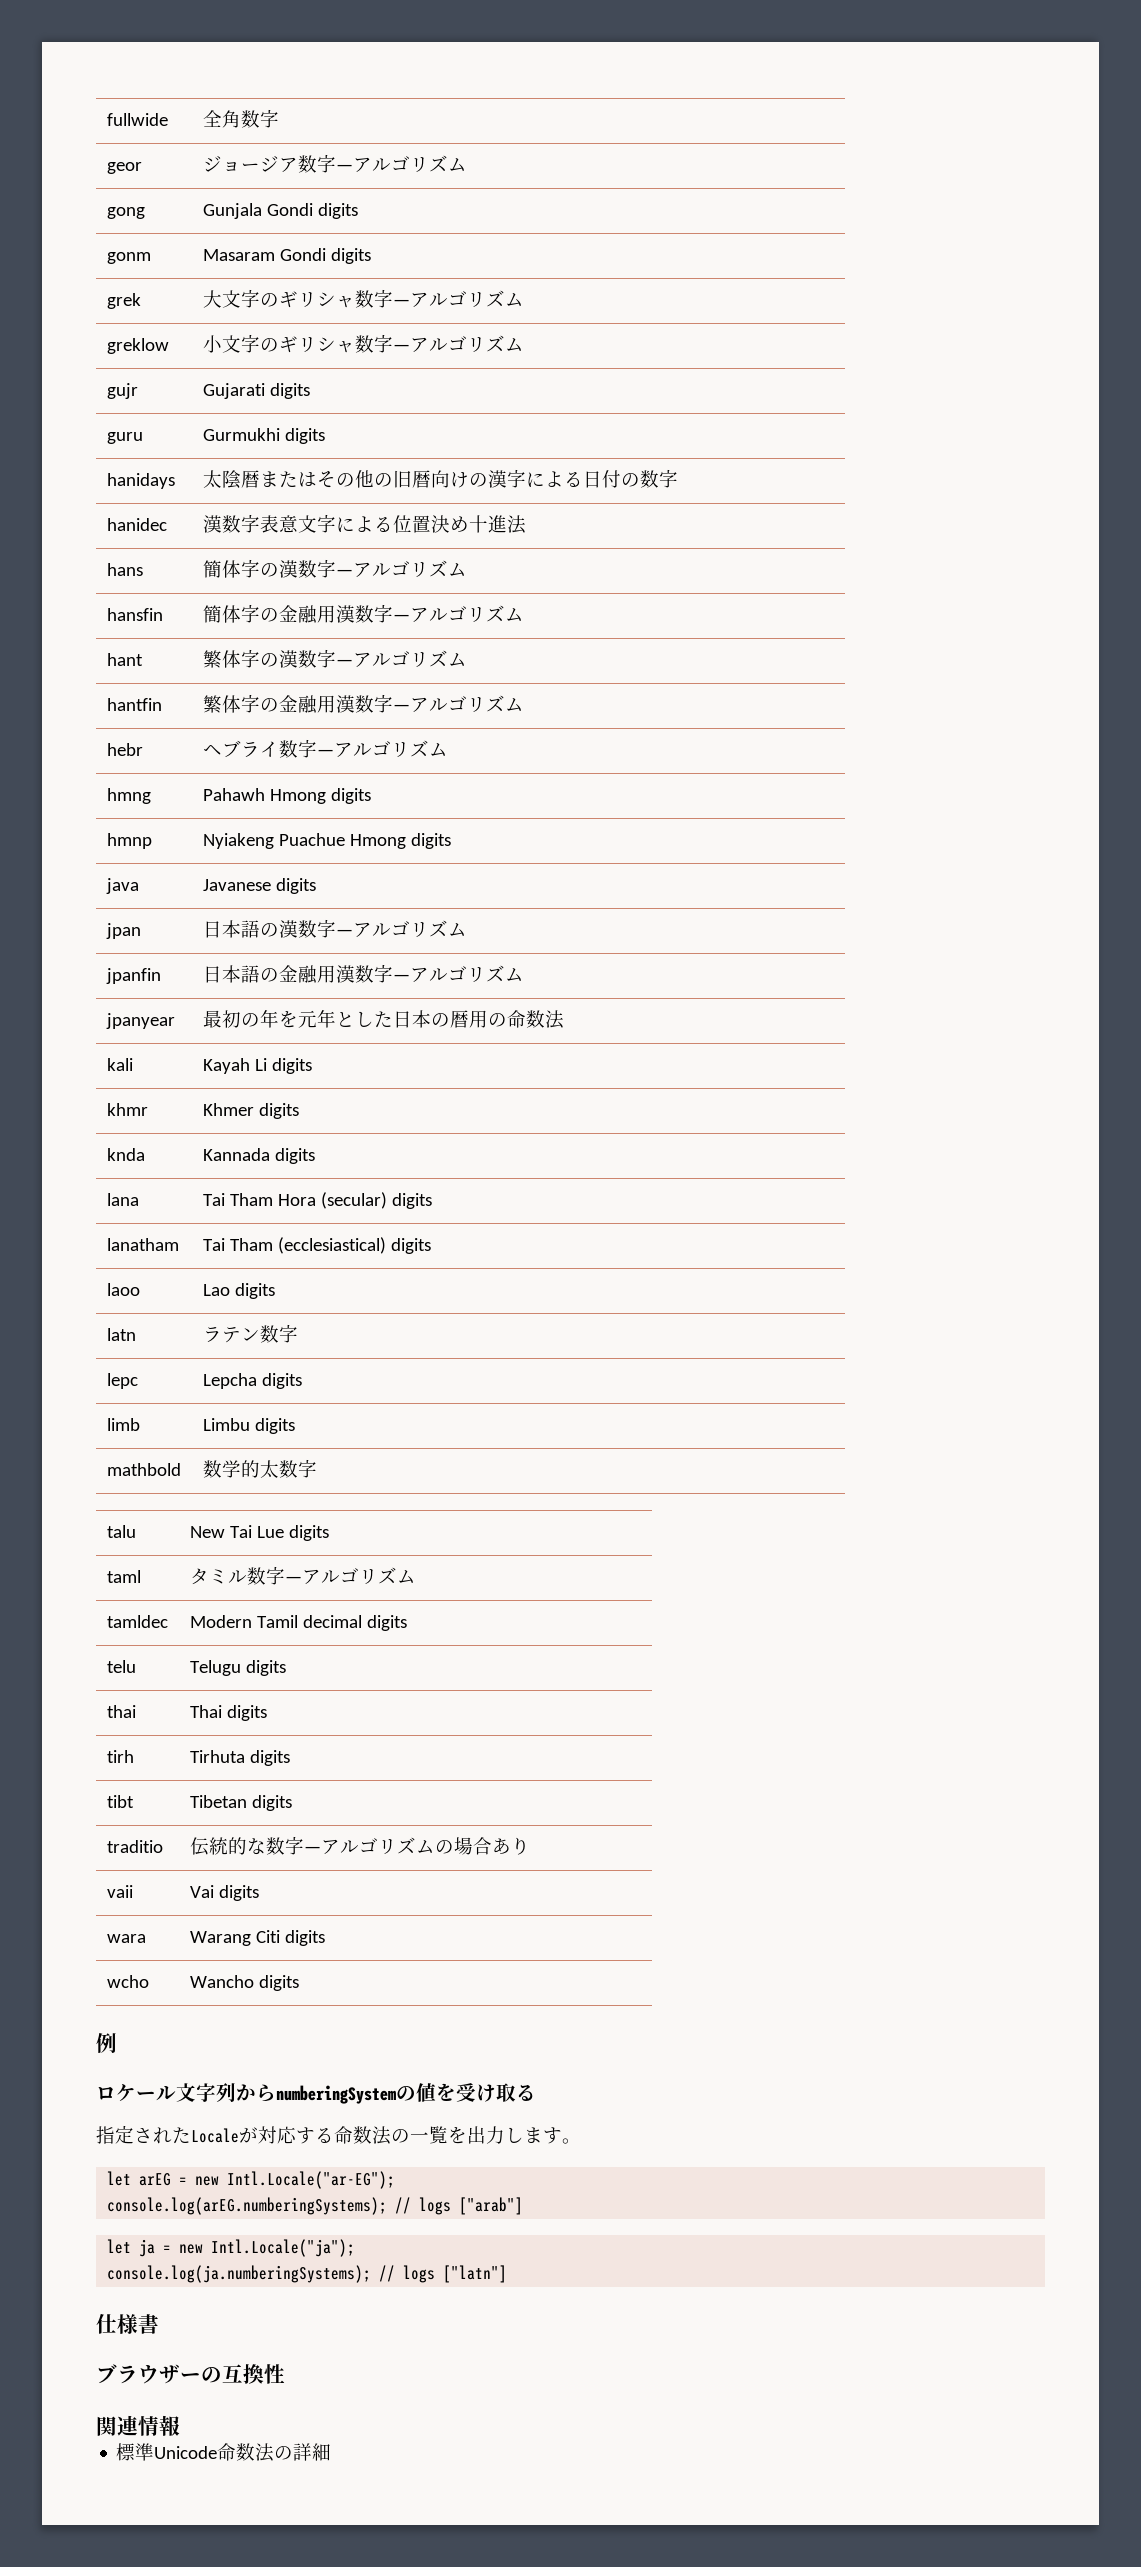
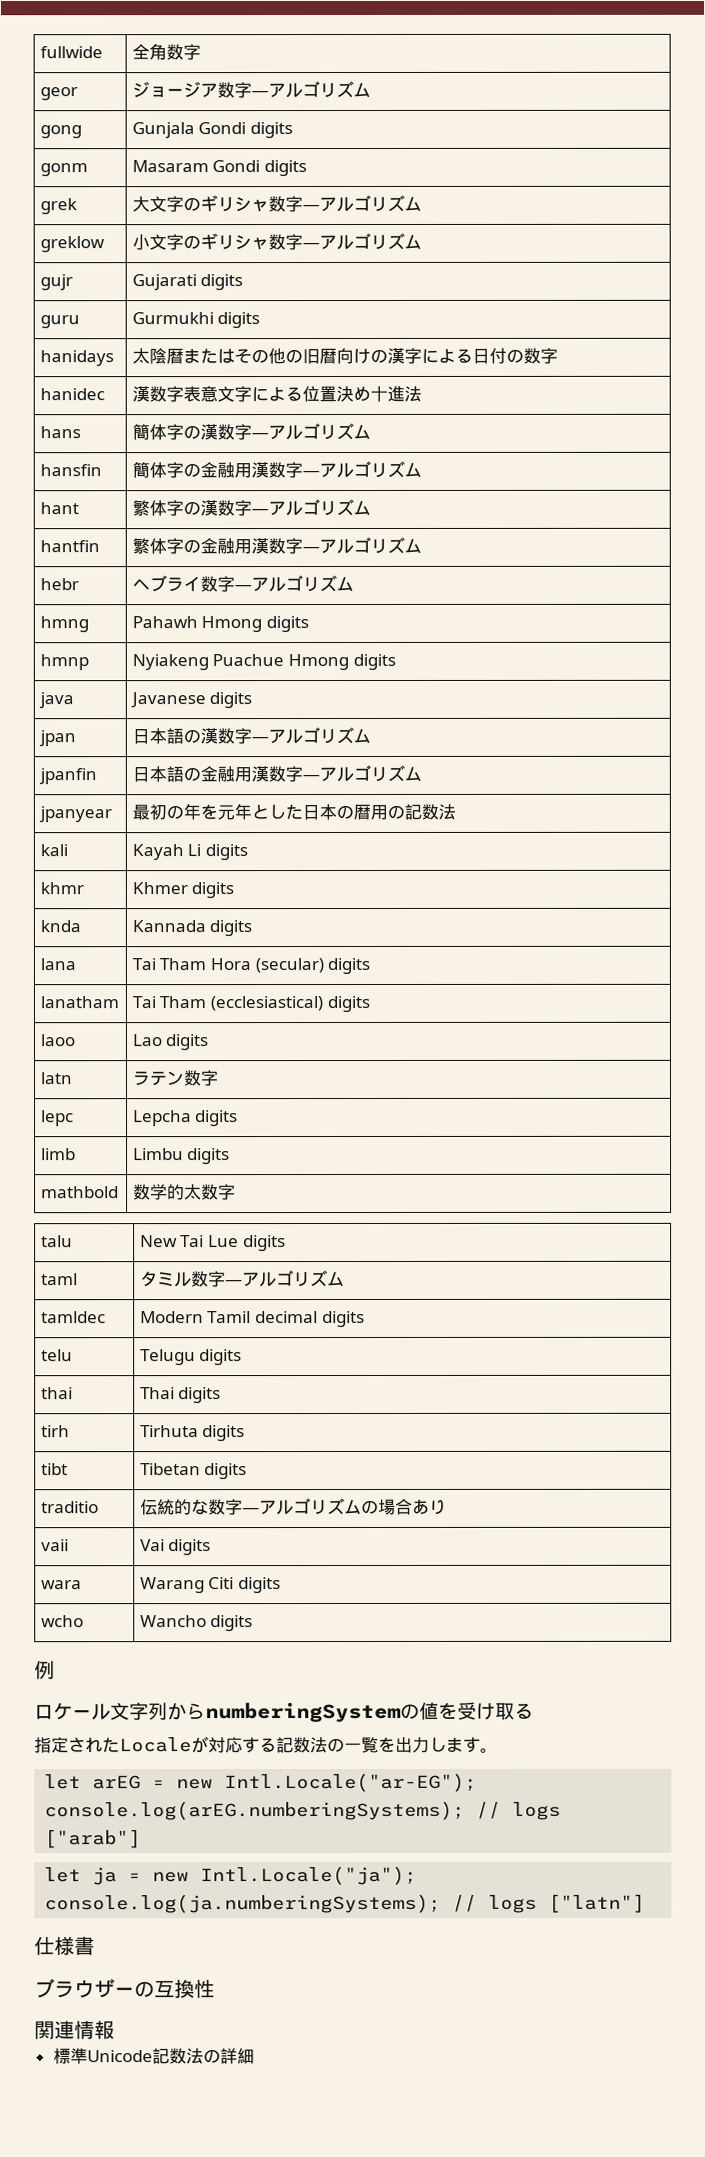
[506,1010,526,1028] 命 -> [403,803,422,820] 記
[334,2126,353,2144] 命 -> [276,1737,294,1754] 記
[217,2443,237,2461] 命 -> [151,2048,170,2065] 記

